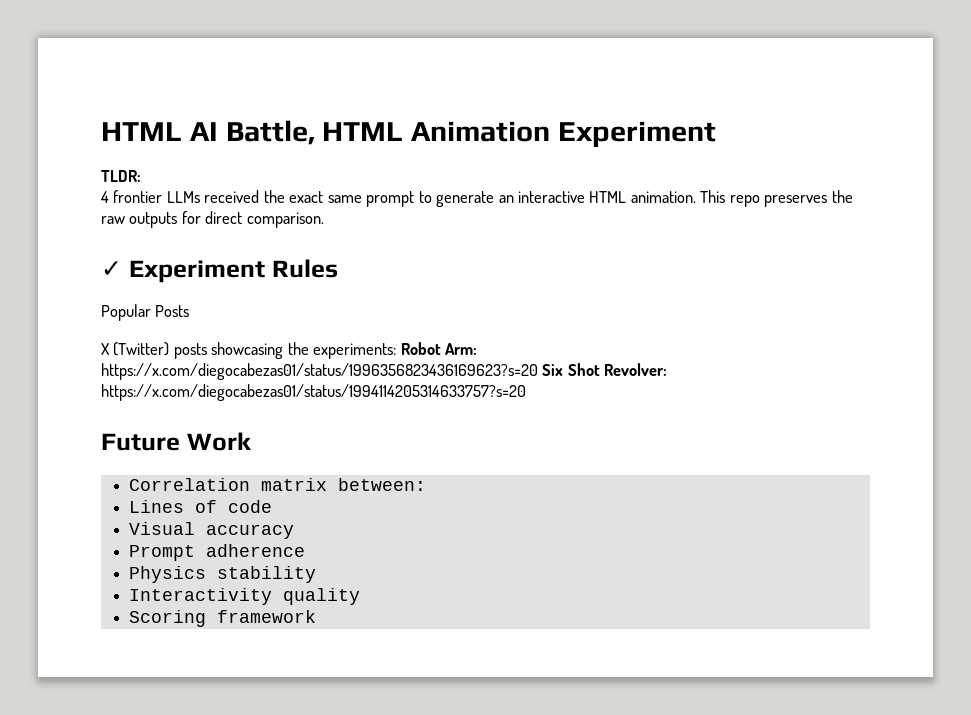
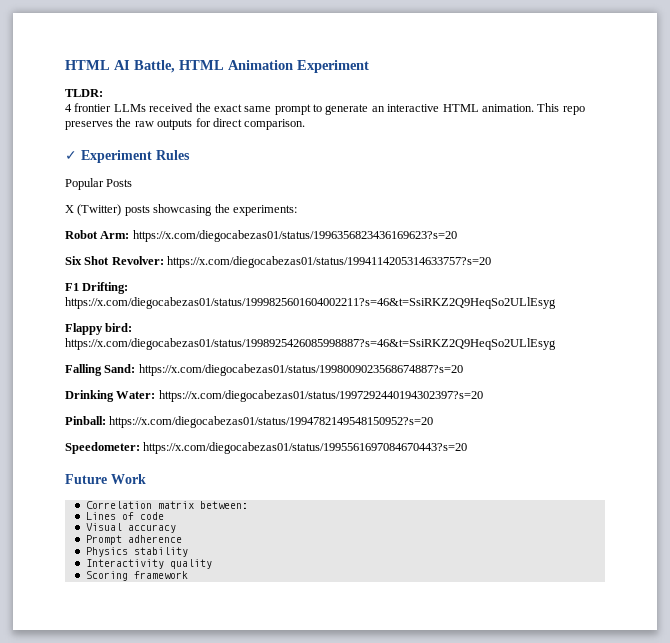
(397, 351) none -> (297, 210) //
(538, 371) none -> (457, 236) //
(526, 392) none -> [65,282,129,294] [65,297,556,309] [65,323,133,335] [65,338,556,350] [65,364,463,376] [65,390,483,402] [65,416,434,428] [65,442,468,454] // F1 Drifting: https://x.com/diegocabezas01/status/1999825601604002211?s=46&t=SsiRKZ2Q9HeqSo2ULlEsyg // Flappy bird: https://x.com/diegocabezas01/status/1998925426085998887?s=46&t=SsiRKZ2Q9HeqSo2ULlEsyg // Falling Sand: https://x.com/diegocabezas01/status/1998009023568674887?s=20 // Drinking Water: https://x.com/diegocabezas01/status/1997292440194302397?s=20 // Pinball: https://x.com/diegocabezas01/status/1994782149548150952?s=20 // Speedometer: https://x.com/diegocabezas01/status/1995561697084670443?s=20

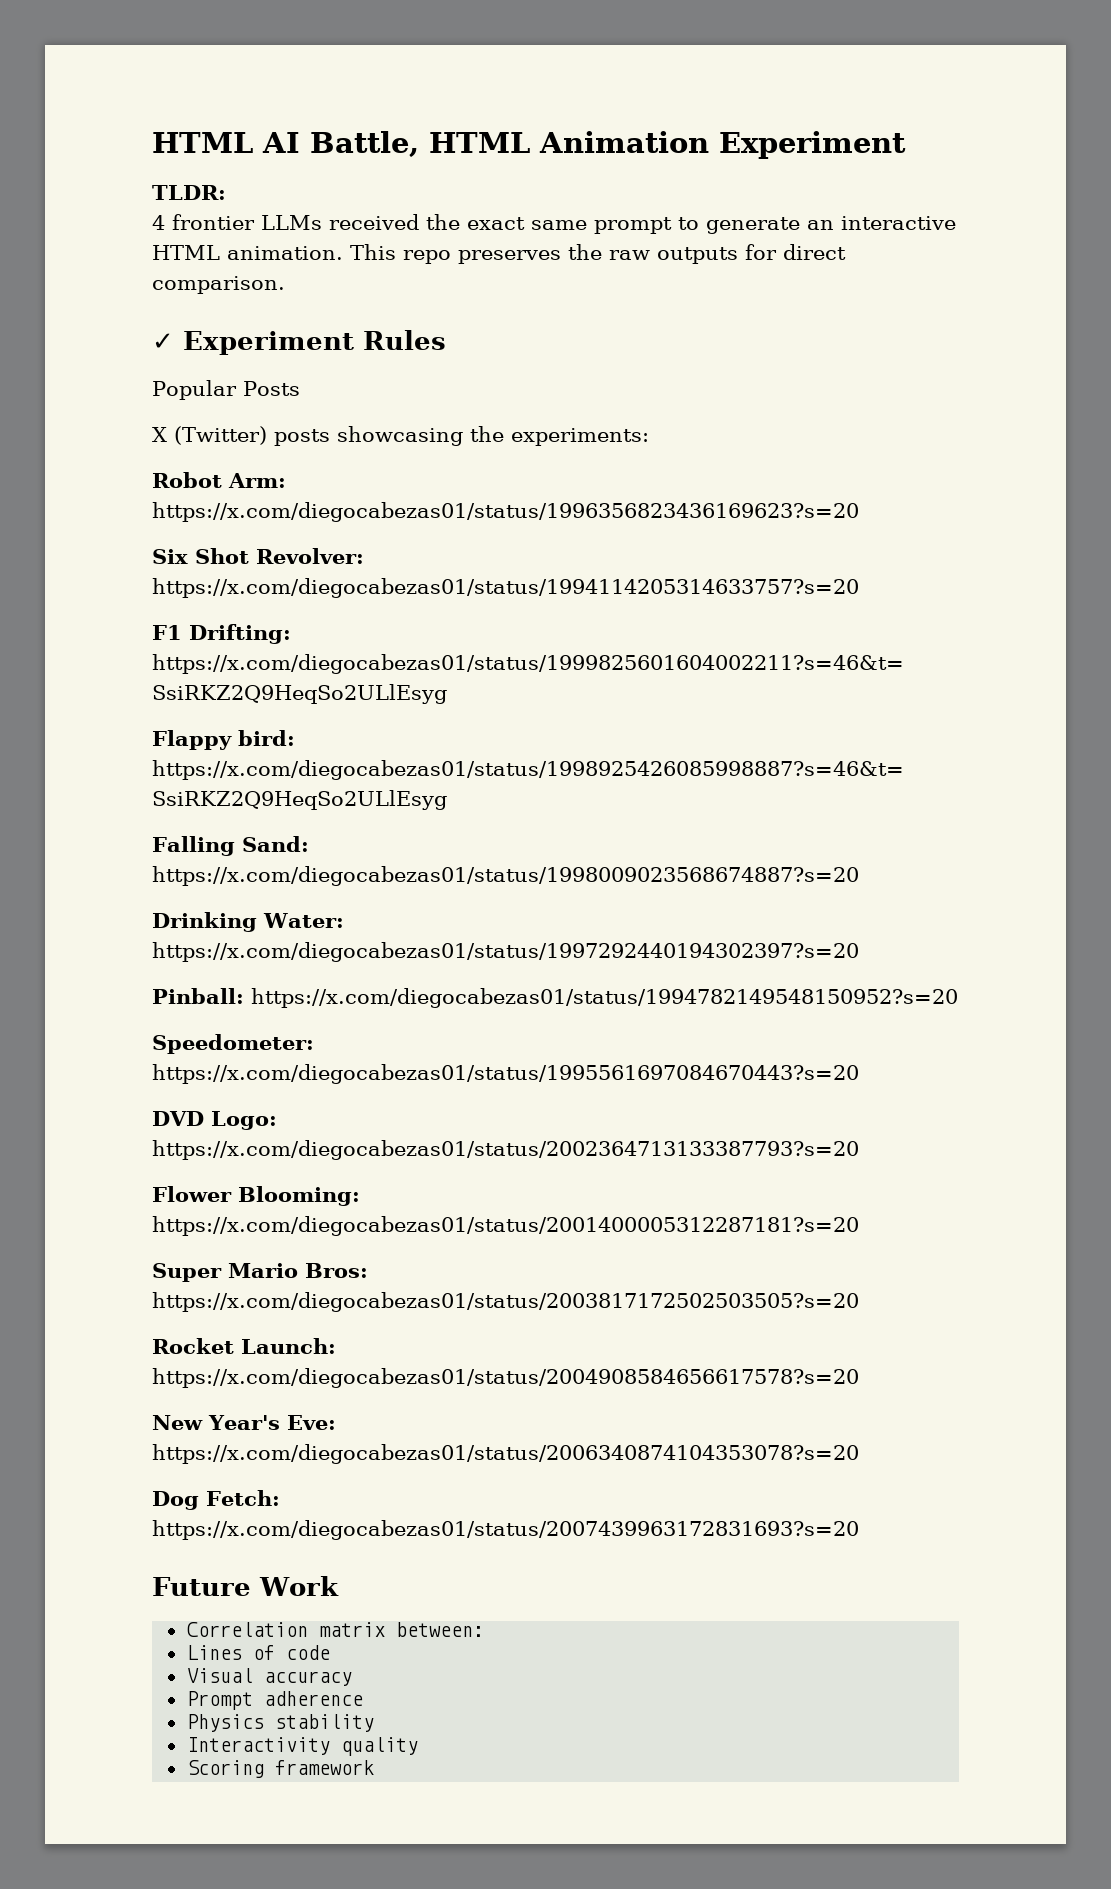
(468, 448) none -> [152,1111,277,1130] [152,1140,859,1160] [152,1186,360,1206] [152,1216,859,1236] [152,1263,368,1282] [152,1292,859,1312] [152,1338,336,1354] [152,1368,859,1388] [152,1415,336,1430] [152,1444,859,1464] [152,1490,280,1510] [152,1520,859,1540] // DVD Logo: https://x.com/diegocabezas01/status/2002364713133387793?s=20 // Flower Blooming: https://x.com/diegocabezas01/status/2001400005312287181?s=20 // Super Mario Bros: https://x.com/diegocabezas01/status/2003817172502503505?s=20 // Rocket Launch: https://x.com/diegocabezas01/status/2004908584656617578?s=20 // New Year's Eve: https://x.com/diegocabezas01/status/2006340874104353078?s=20 // Dog Fetch: https://x.com/diegocabezas01/status/2007439963172831693?s=20

